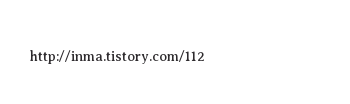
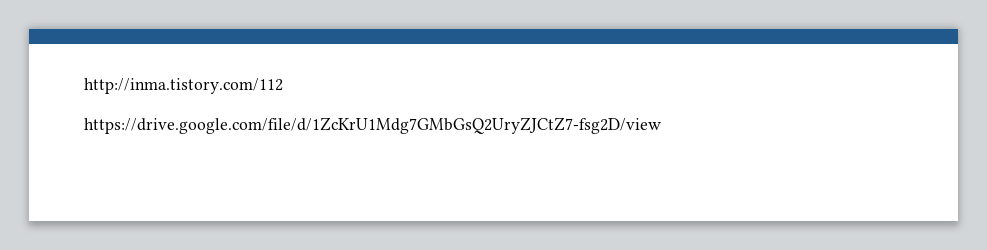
(205, 57) none -> [84,117,661,134] // https://drive.google.com/file/d/1ZcKrU1Mdg7GMbGsQ2UryZJCtZ7-fsg2D/view

